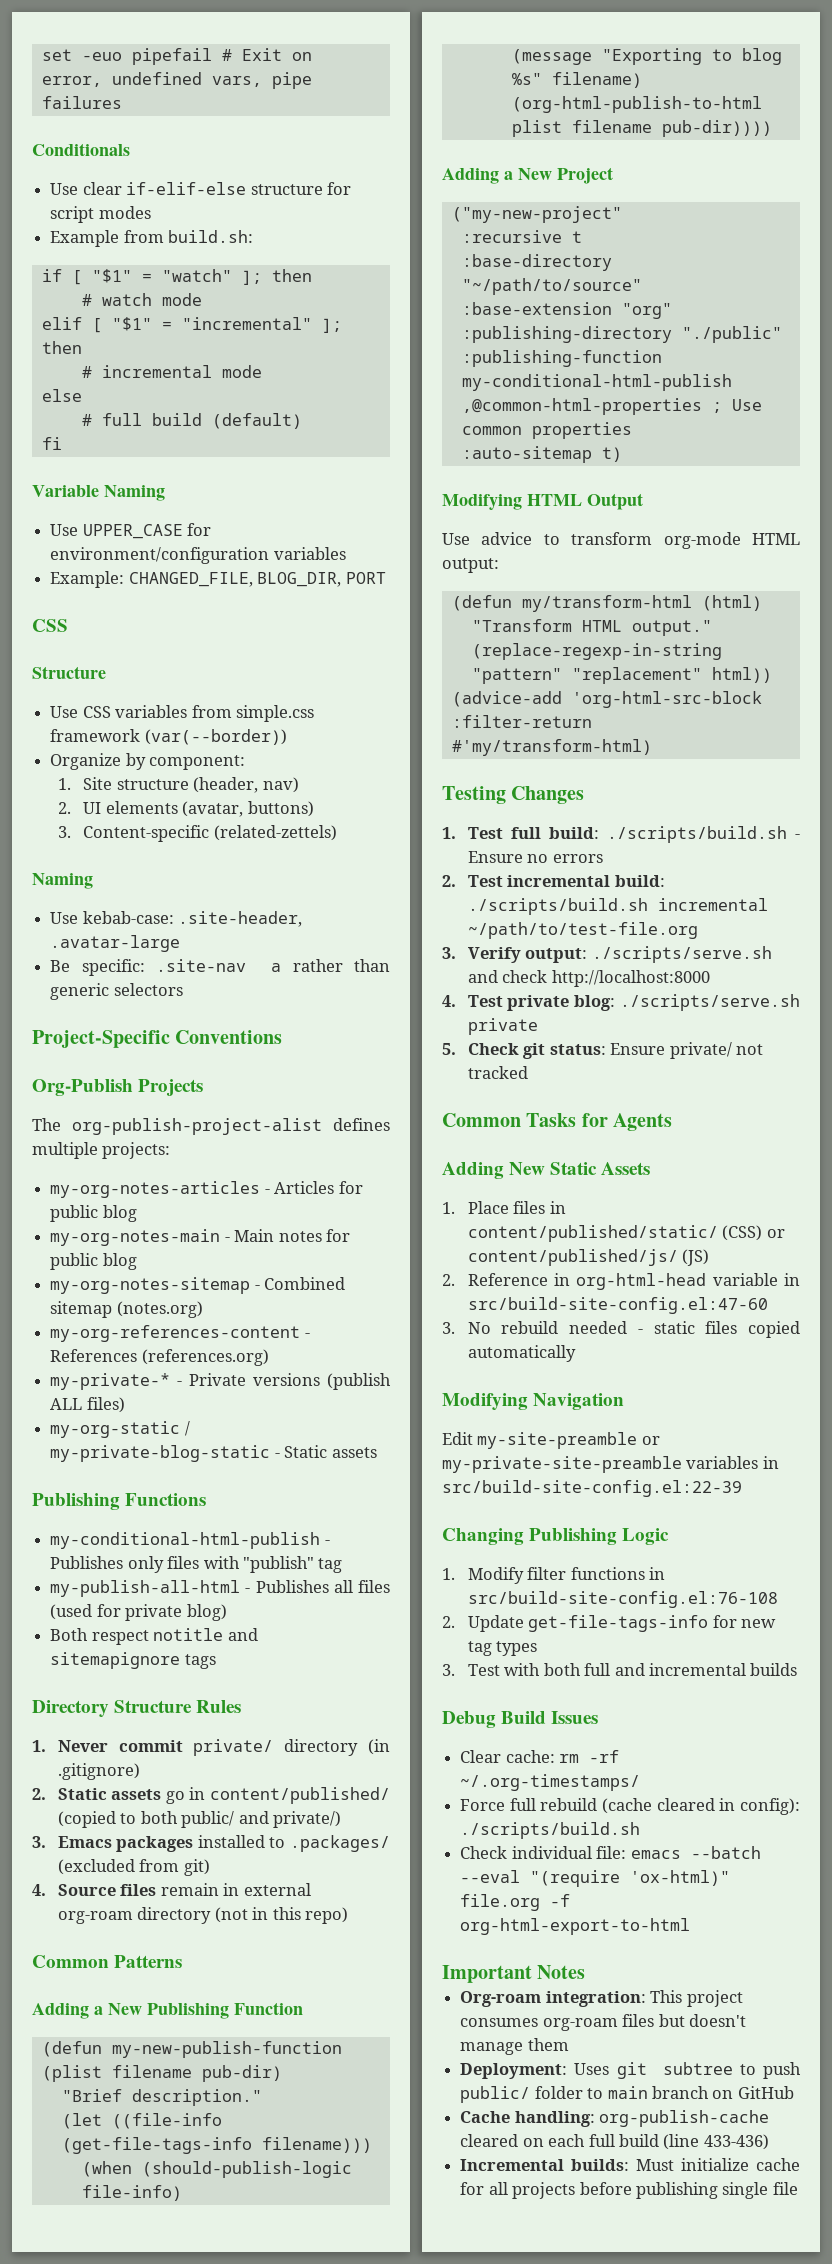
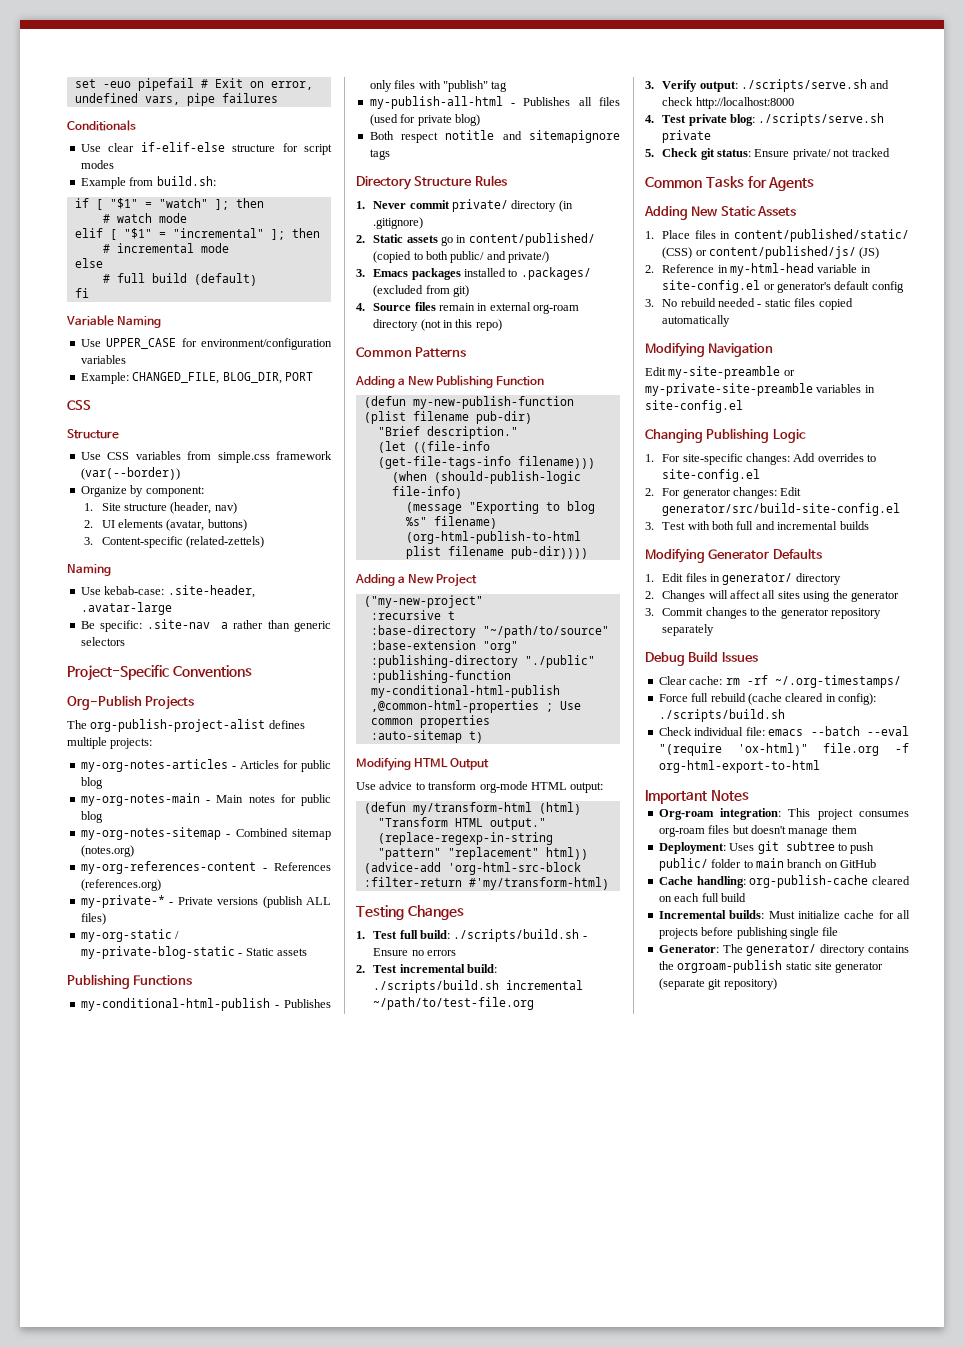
[576,1273,707,1290] org-html-head -> [730,263,815,276] my-html-head
[467,1297,768,1314] src/build-site-config.el:47-60 -> [662,280,904,293] site-config.el or generator's default config
[442,1480,742,1497] src/build-site-config.el:22-39 -> [645,400,743,413] site-config.el
[467,1567,666,1584] [467,1591,778,1608] [442,1615,777,1632] [467,1641,538,1656] Modify filter functions in src/build-site-config.el:76-108 // 2. Update get-file-tags-info for new tag types -> [662,453,877,465] [662,469,761,482] [645,487,802,499] [662,503,901,516] For site-specific changes: Add overrides to site-config.el // 2. For generator changes: Edit generator/src/build-site-config.el
(798, 1669) none -> [645,548,822,563] [645,573,841,585] [645,590,899,602] [645,607,882,619] [662,624,715,636] // Modifying Generator Defaults // 1. Edit files in generator/ directory // 2. Changes will affect all sites using the generator // 3. Commit changes to the generator repository separately
[663,2134,769,2150] (line 433-436) -> (746, 897) none
(798, 2188) none -> [658,944,909,956] [658,960,884,973] [658,978,777,990] // Generator: The generator/ directory contains the orgroam-publish static site generator (separate git repository)

